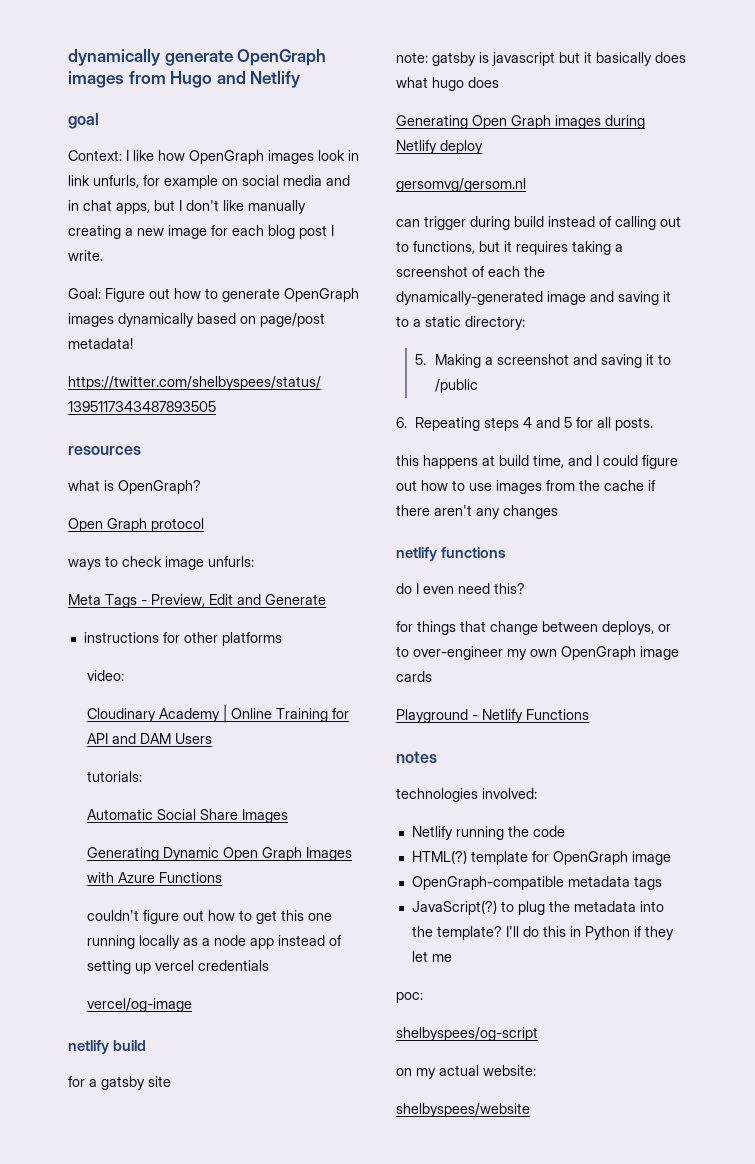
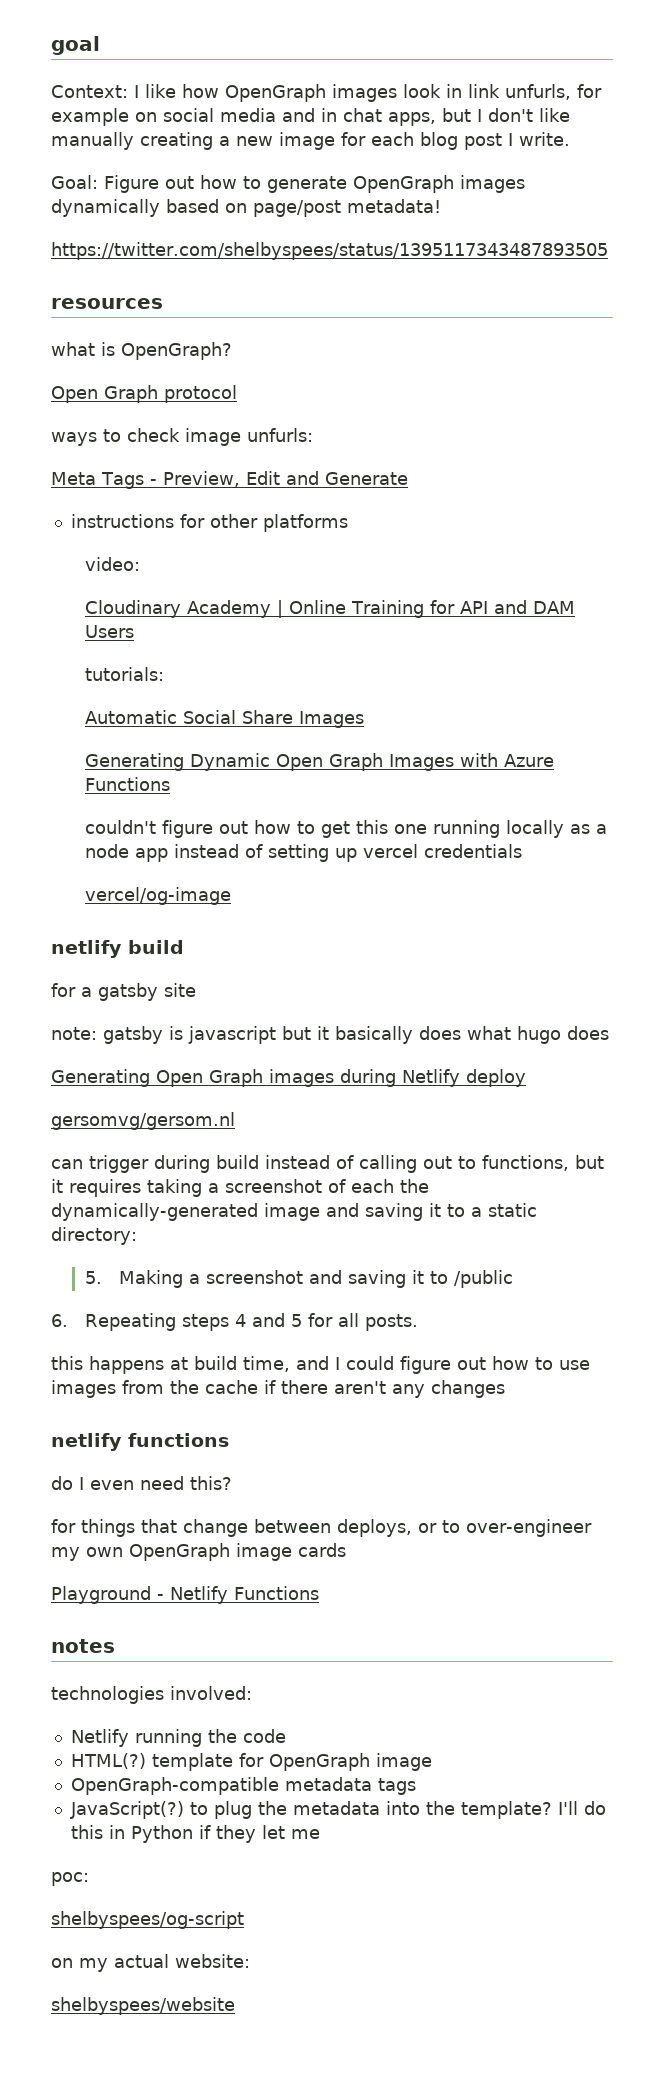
[68,49,327,66] [68,71,302,88] dynamically generate OpenGraph images from Hugo and Netlify // -> (51, 45) none

